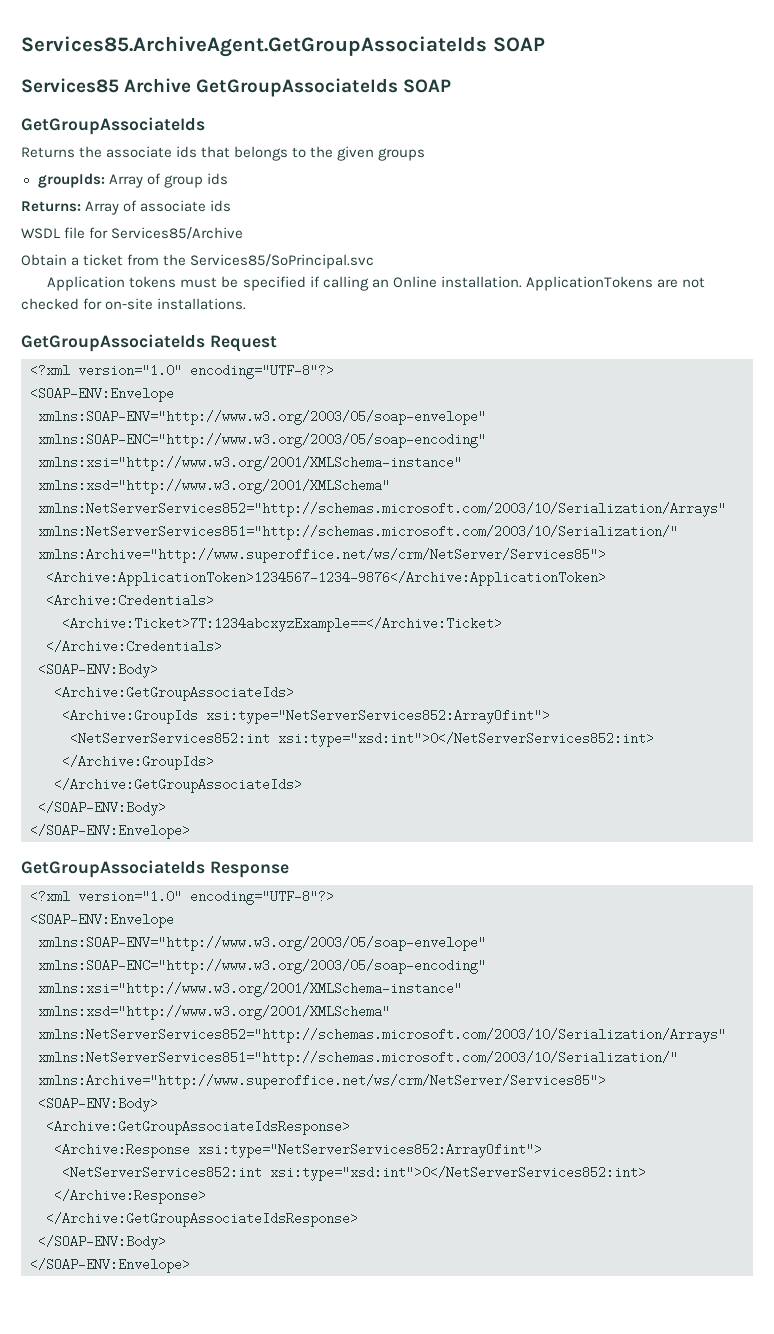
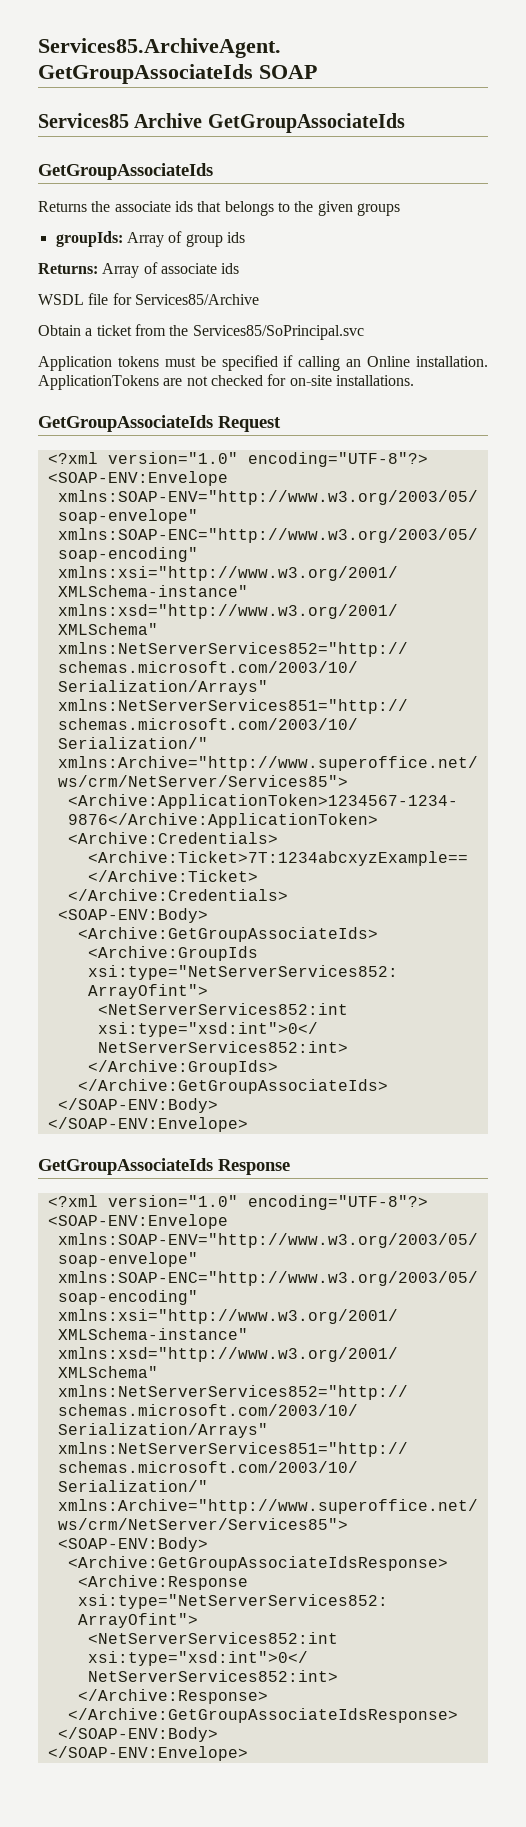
[403,79,452,93] SOAP -> (405, 123) none

